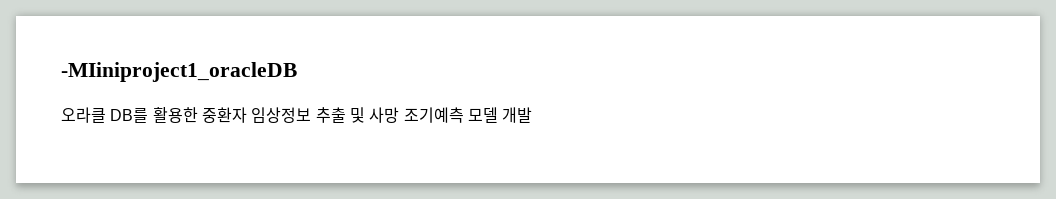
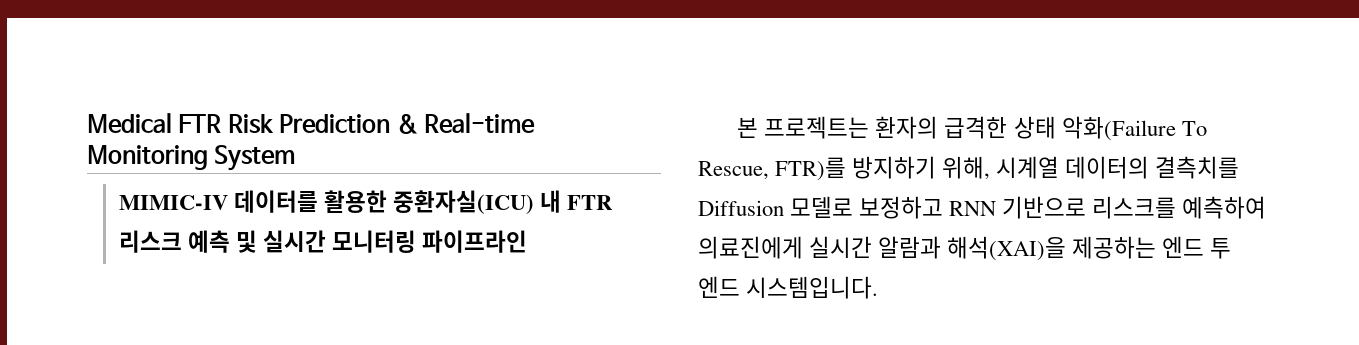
[61,62,297,82] [61,107,533,123] -MIiniproject1_oracleDB // 오라클 DB를 활용한 중환자 임상정보 추출 및 사망 조기예측 모델 개발 -> [87,113,536,134] [87,145,296,171] [118,190,614,214] [118,230,528,253] [737,116,1207,141] [698,156,1240,181] [698,196,1267,219] [698,236,1232,261] [698,276,879,299] Medical FTR Risk Prediction & Real-time Monitoring System // MIMIC-IV 데이터를 활용한 중환자실(ICU) 내 FTR 리스크 예측 및 실시간 모니터링 파이프라인 // 본 프로젝트는 환자의 급격한 상태 악화(Failure To Rescue, FTR)를 방지하기 위해, 시계열 데이터의 결측치를 Diffusion 모델로 보정하고 RNN 기반으로 리스크를 예측하여 의료진에게 실시간 알람과 해석(XAI)을 제공하는 엔드 투 엔드 시스템입니다.

